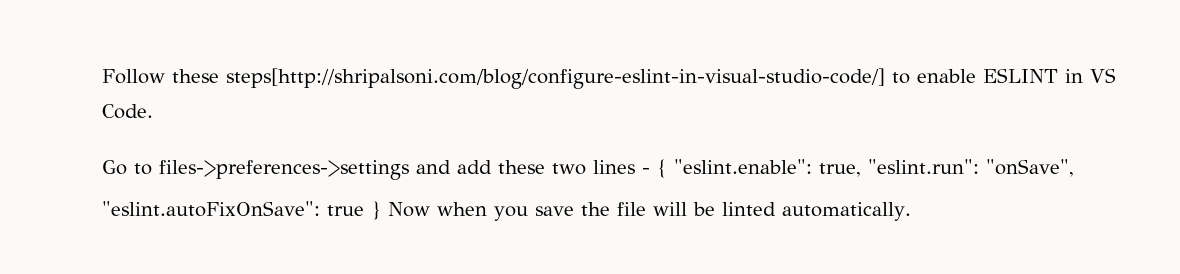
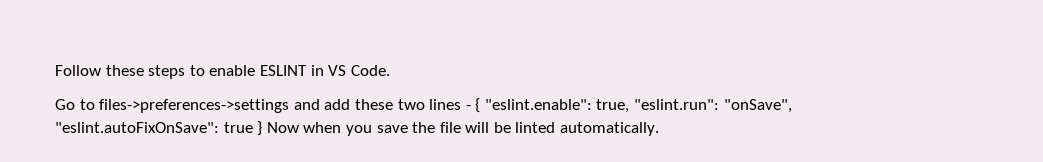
[226,68,885,89] steps[http://shripalsoni.com/blog/configure-eslint-in-visual-studio-code/] -> [148,65,186,79] steps

